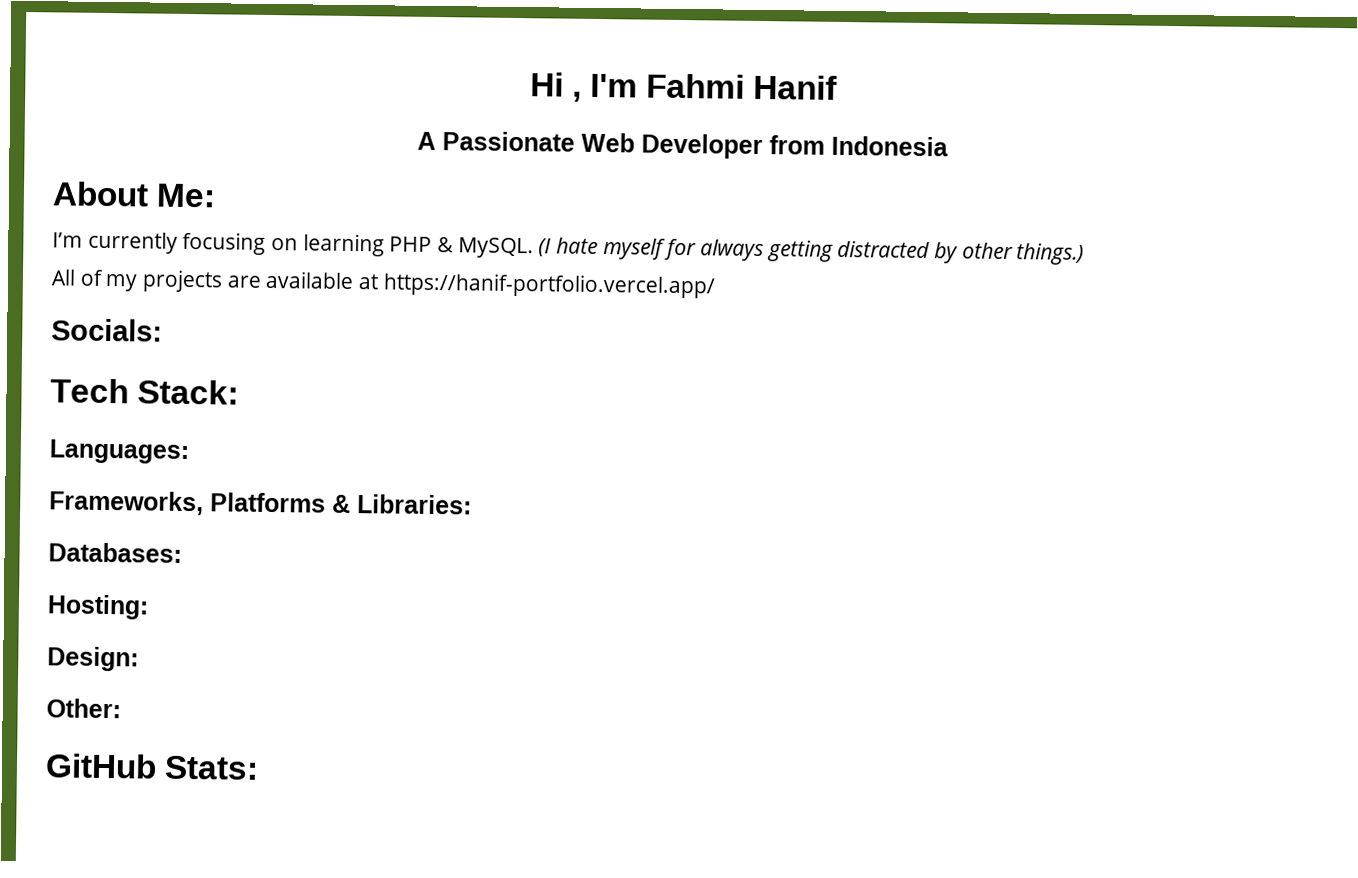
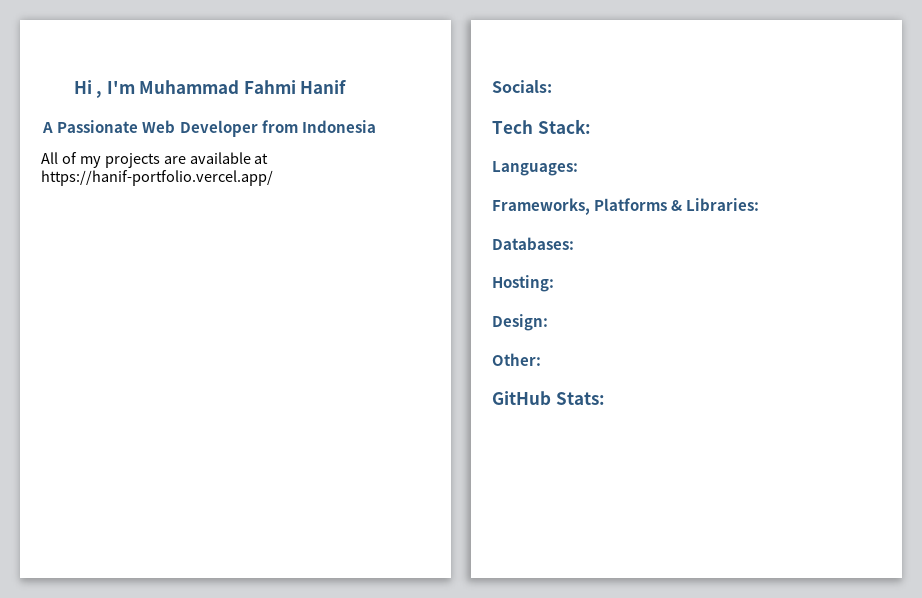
(638, 85) none -> [139,80,240,94] Muhammad
[52,181,217,208] [52,231,1085,265] // About Me: // I’m currently focusing on learning PHP & MySQL. (I hate myself for always getting distracted by other things.) -> (376, 126) none

